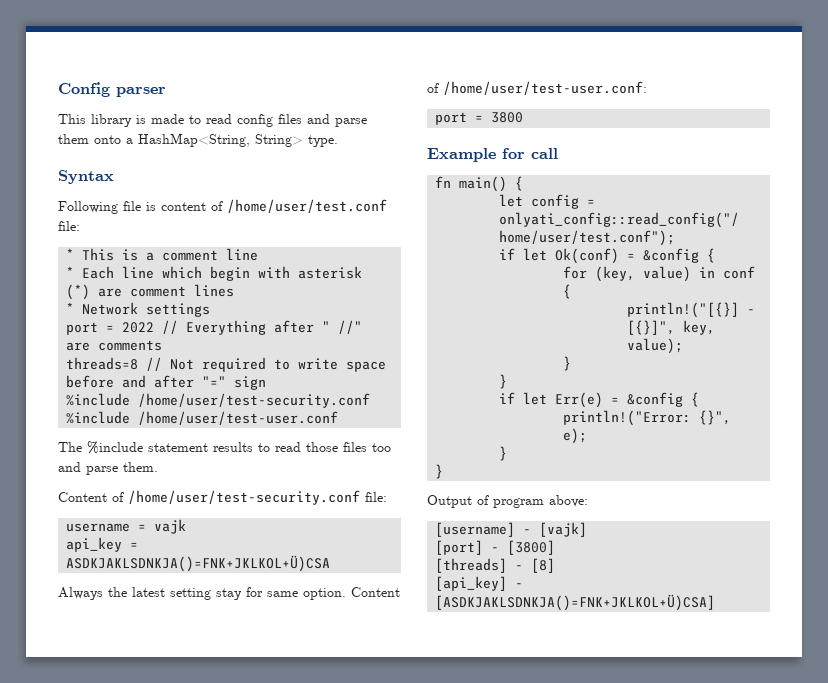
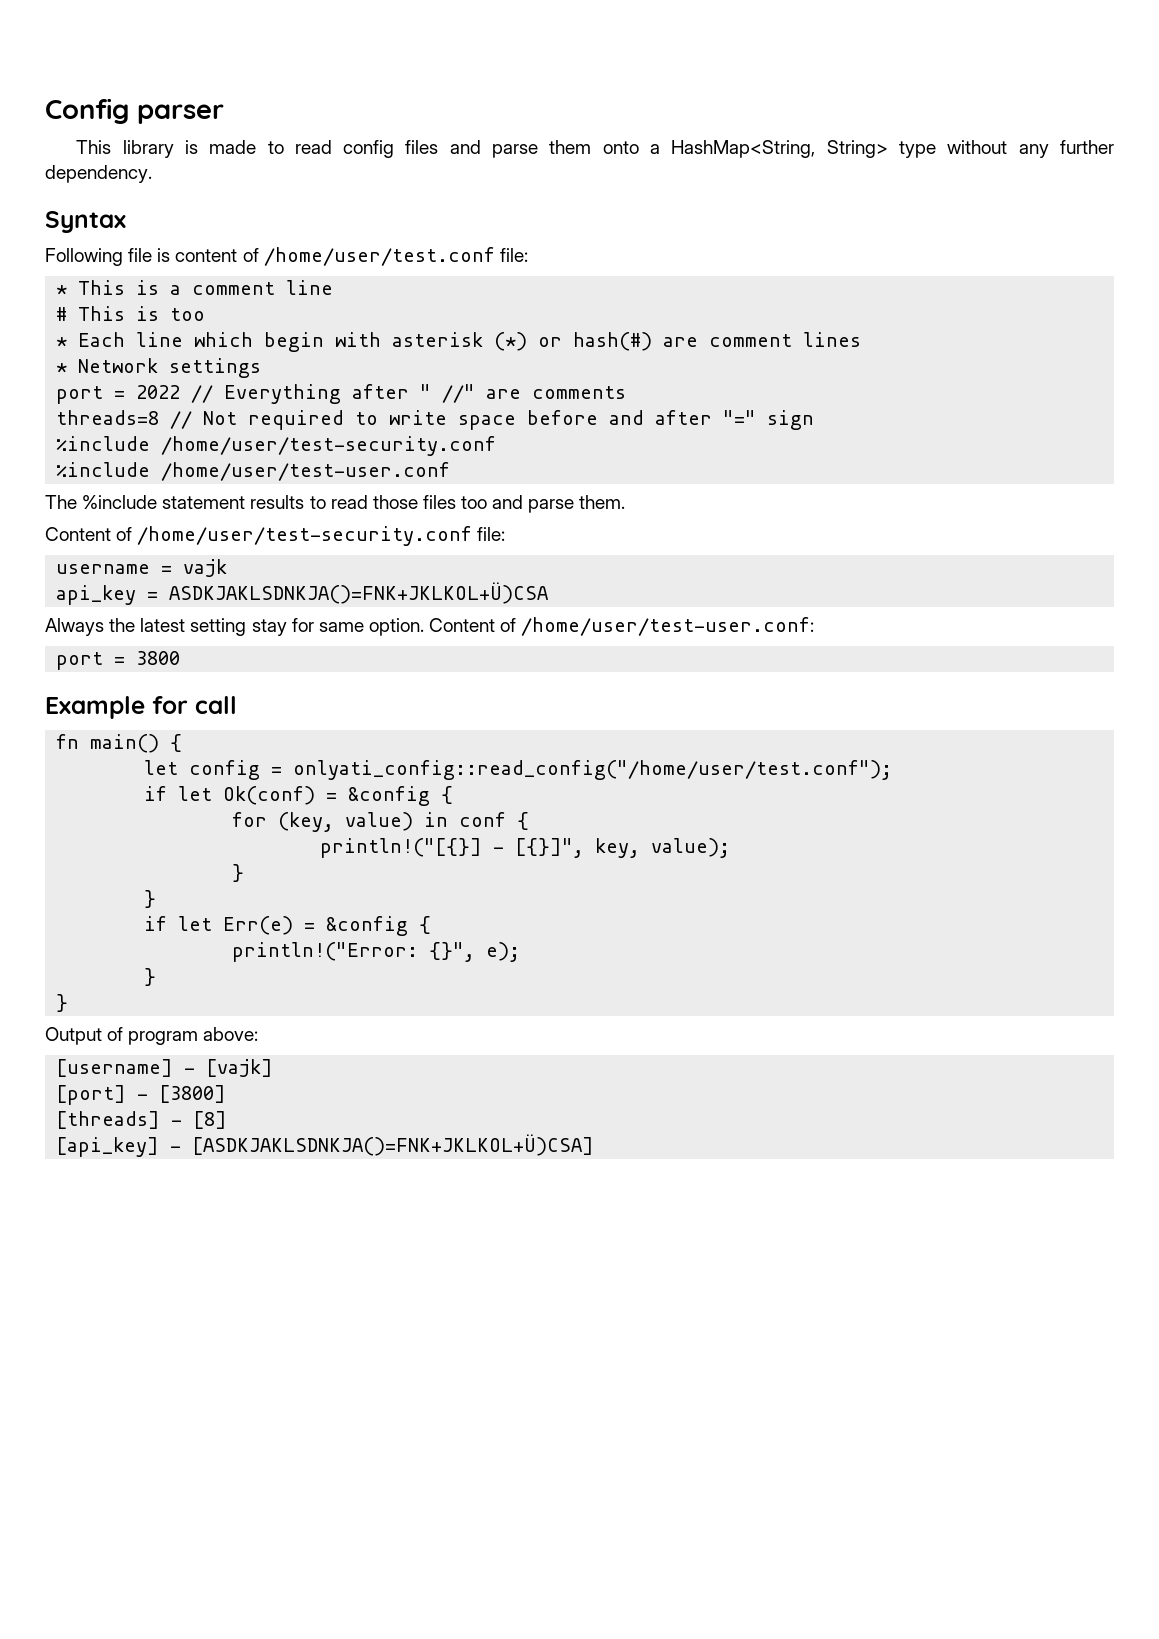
[308,135,338,147] type. -> [899,140,1115,158] [45,165,152,183] type without any further dependency.
(259, 254) none -> [56,306,206,321] // # This is too
(91, 292) none -> [538,332,653,351] or hash(#)

